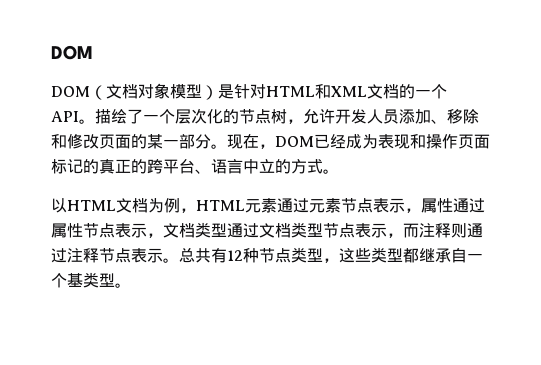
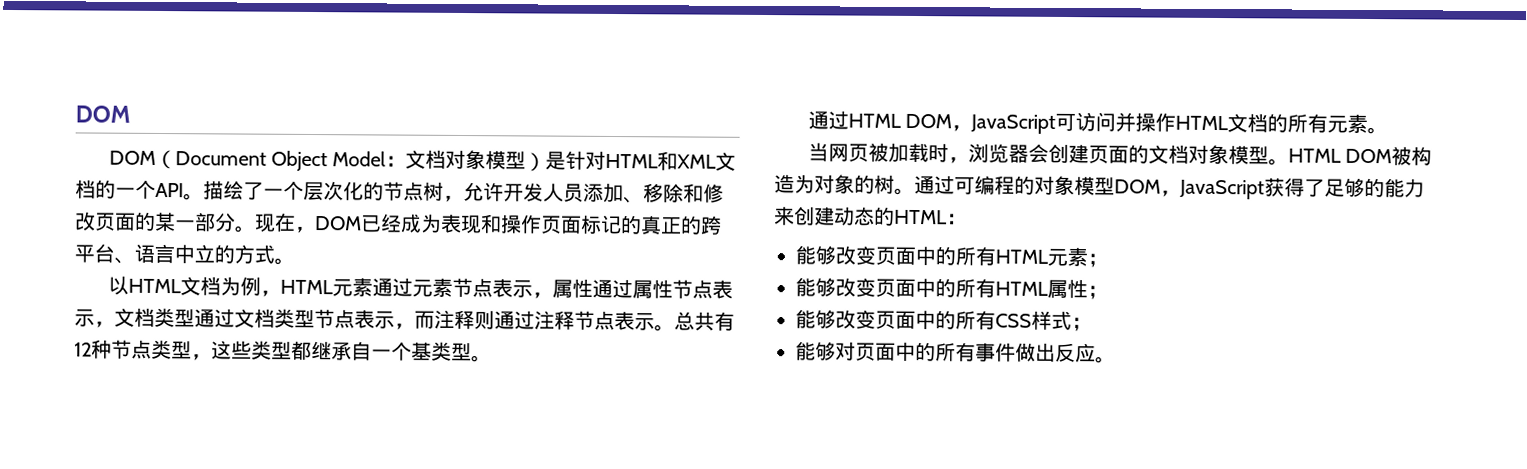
(106, 92) none -> [174,150,407,172] Document Object Model：
(131, 285) none -> [807,110,1388,135] [807,142,1432,166] [774,174,1425,200] [774,206,967,226] [795,245,1108,268] [795,277,1108,300] [795,309,1092,332] [795,341,1116,364] // 通过HTML DOM，JavaScript可访问并操作HTML文档的所有元素。 // 当网页被加载时，浏览器会创建页面的文档对象模型。HTML DOM被构造为对象的树。通过可编程的对象模型DOM，JavaScript获得了足够的能力来创建动态的HTML： // 能够改变页面中的所有HTML元素； // 能够改变页面中的所有HTML属性； // 能够改变页面中的所有CSS样式； // 能够对页面中的所有事件做出反应。

